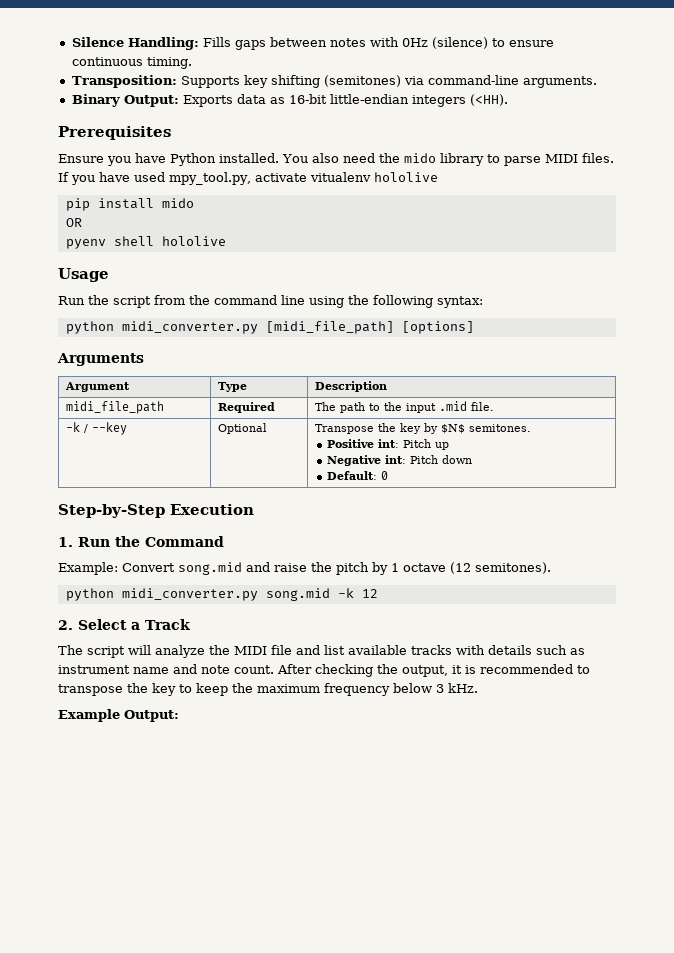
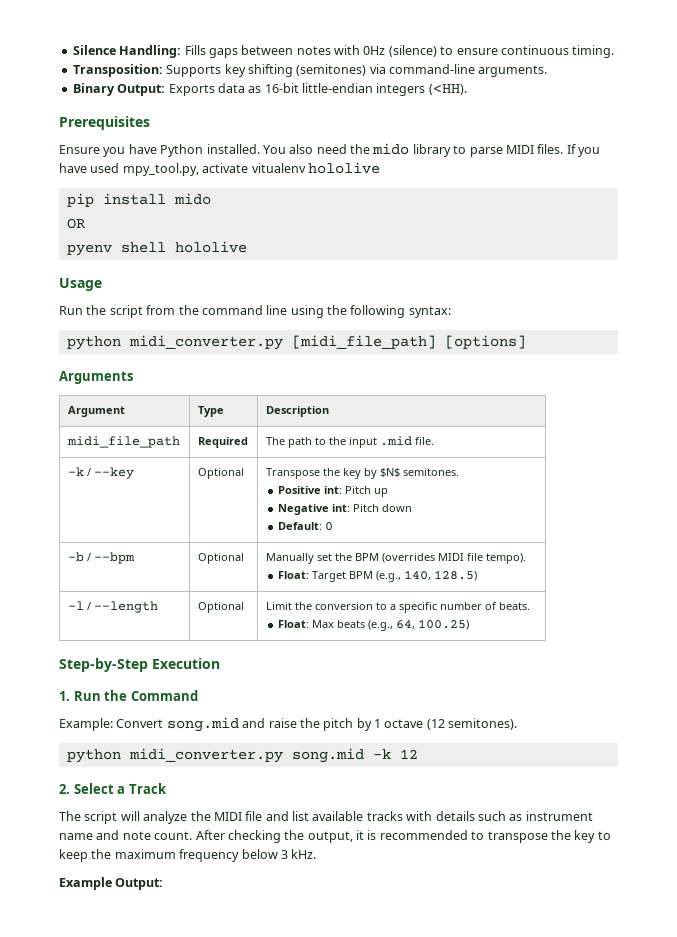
(389, 475) none -> [67,552,135,564] [197,553,244,564] [265,553,526,564] [277,570,477,582] [67,601,158,613] [197,602,244,613] [265,602,530,613] [277,619,469,631] // -b / --bpm | Optional | Manually set the BPM (overrides MIDI file tempo). // Float: Target BPM (e.g., 140, 128.5) // -l / --length | Optional | Limit the conversion to a specific number of beats. // Float: Max beats (e.g., 64, 100.25)

